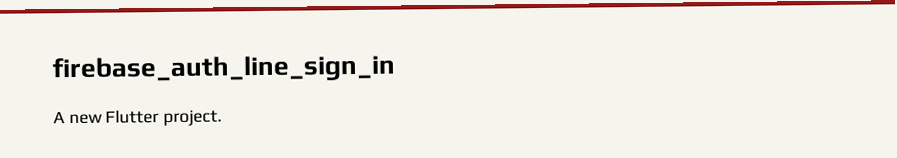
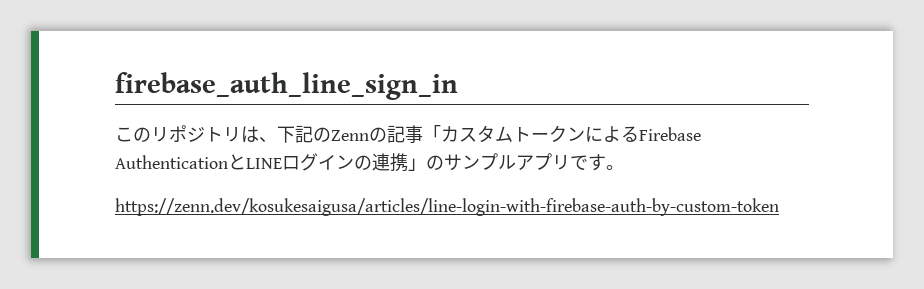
[53,109,222,127] A new Flutter project. -> [115,125,701,143] [115,153,624,172] [115,198,779,216] このリポジトリは、下記のZennの記事「カスタムトークンによるFirebase AuthenticationとLINEログインの連携」のサンプルアプリです。 // https://zenn.dev/kosukesaigusa/articles/line-login-with-firebase-auth-by-custom-token

